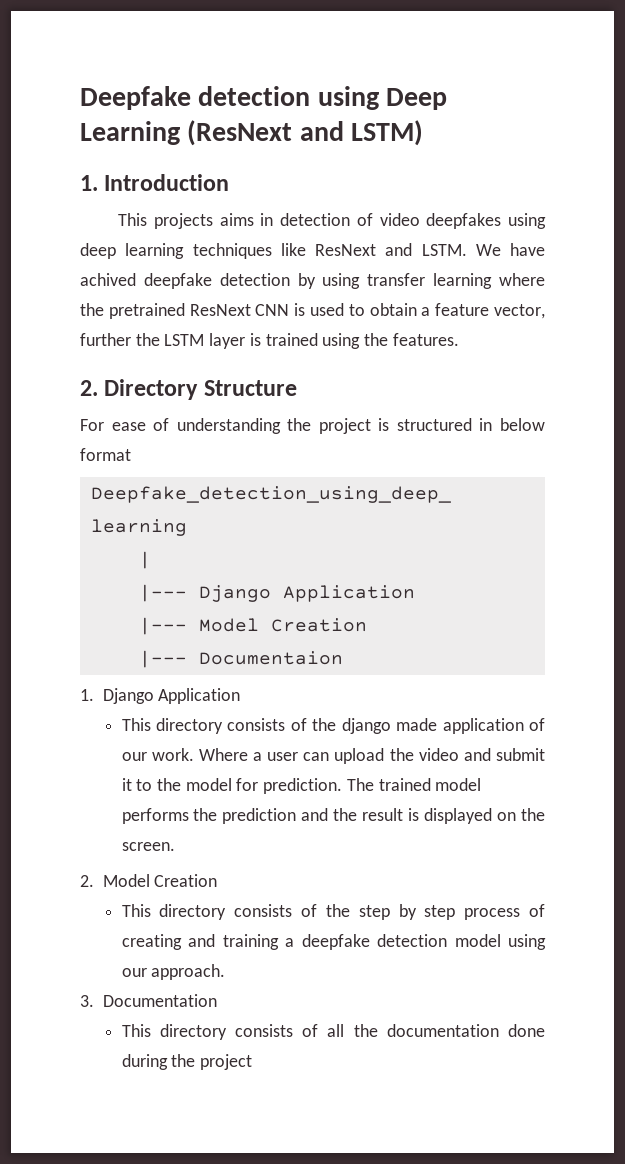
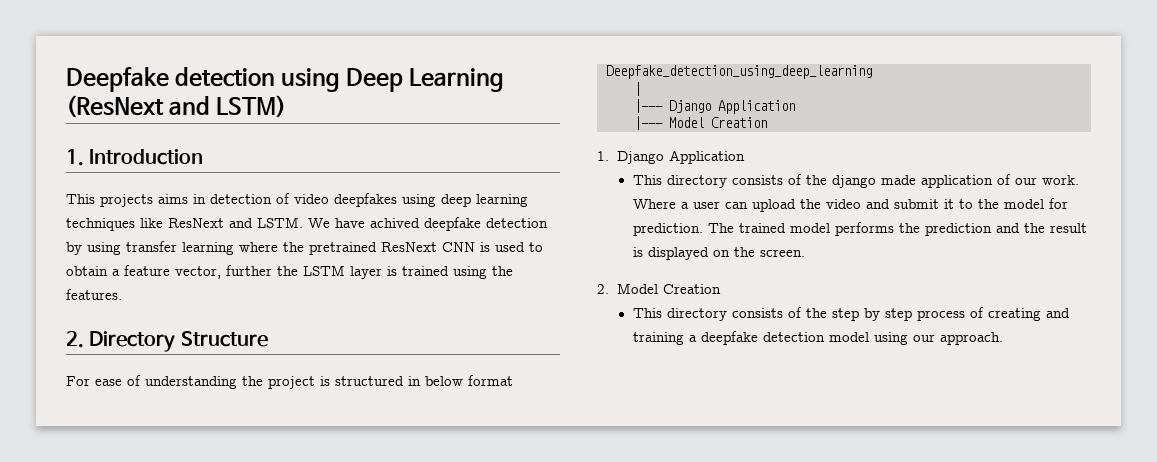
[138,650,343,668] // |--- Documentaion -> (767, 122) none
[80,994,217,1007] [121,1024,545,1040] [121,1054,252,1070] // 3. Documentation // This directory consists of all the documentation done during the project -> (1003, 338) none

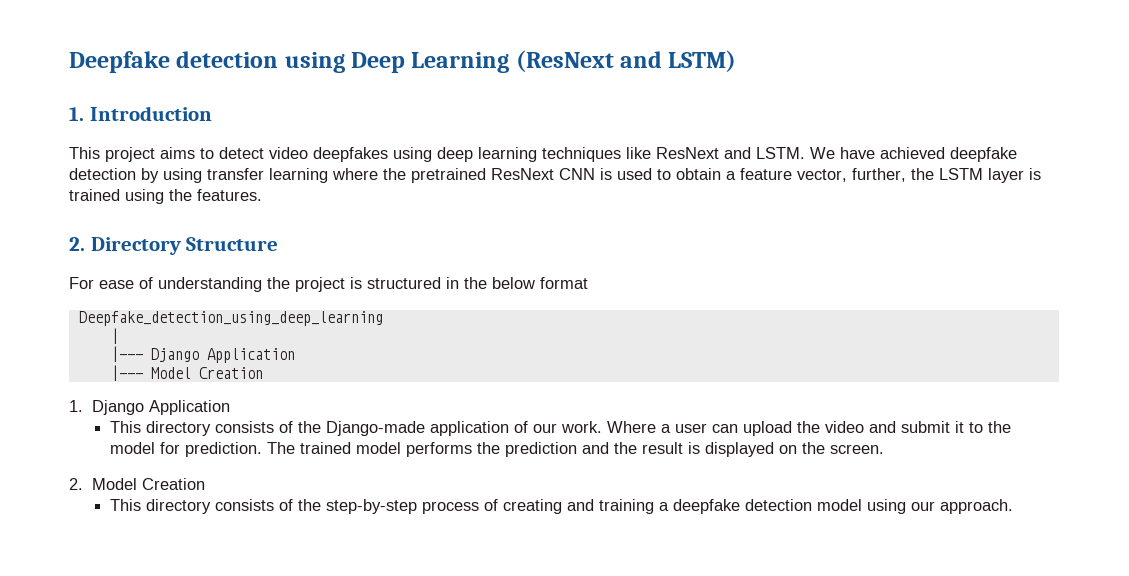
[100,193,290,207] projects aims in detection of -> [105,147,264,162] project aims to detect
[370,218,420,228] achived -> [880,147,945,159] achieved
[226,265,272,276] further -> [852,168,906,182] further,
(421, 381) none -> [464,277,487,289] the
[831,175,916,188] django made -> [326,421,426,436] Django-made
[831,308,912,321] step by step -> [326,499,418,514] step-by-step

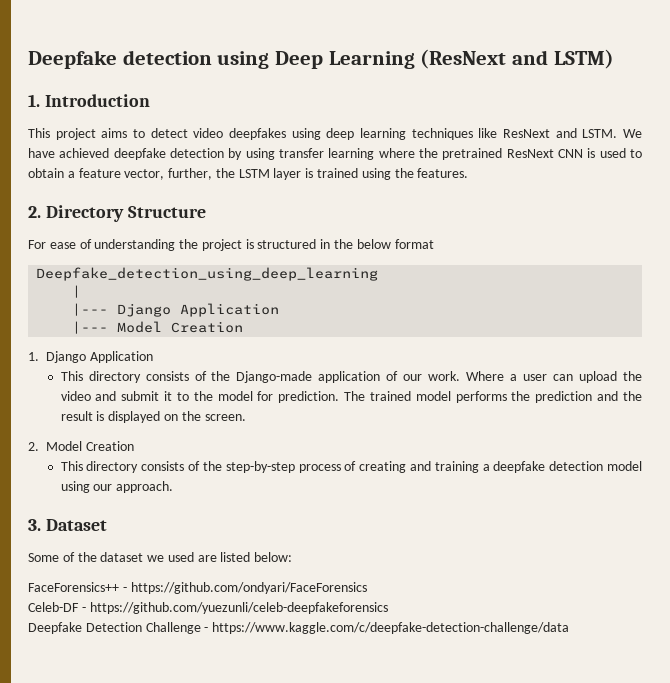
(1014, 506) none -> [28,519,107,531] [28,552,293,562] [28,582,367,594] [28,602,388,614] [28,622,570,634] // 3. Dataset // Some of the dataset we used are listed below: // FaceForensics++ - https://github.com/ondyari/FaceForensics // Celeb-DF - https://github.com/yuezunli/celeb-deepfakeforensics // Deepfake Detection Challenge - https://www.kaggle.com/c/deepfake-detection-challenge/data

